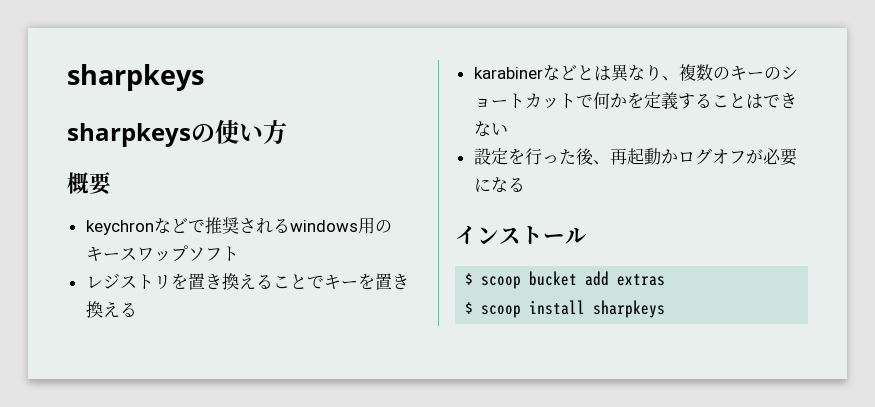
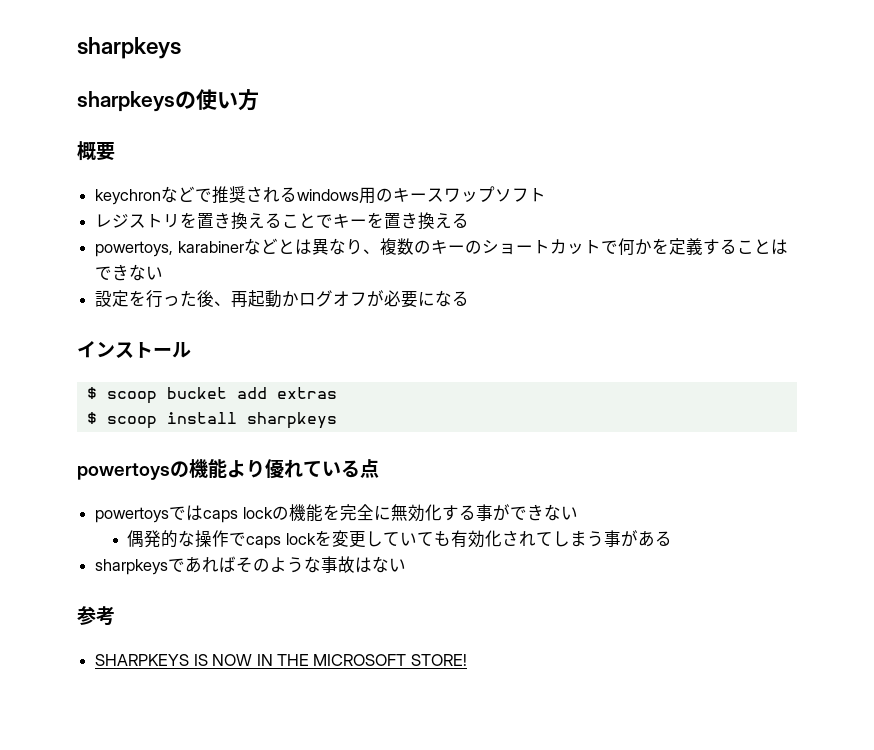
(137, 309) none -> [95,241,174,257] powertoys,
(666, 309) none -> [77,459,379,480] [95,504,578,523] [127,530,672,549] [95,556,407,575] [77,606,115,626] [95,654,467,666] // powertoysの機能より優れている点 // powertoysではcaps lockの機能を完全に無効化する事ができない // 偶発的な操作でcaps lockを変更していても有効化されてしまう事がある // sharpkeysであればそのような事故はない // 参考 // SHARPKEYS IS NOW IN THE MICROSOFT STORE!

